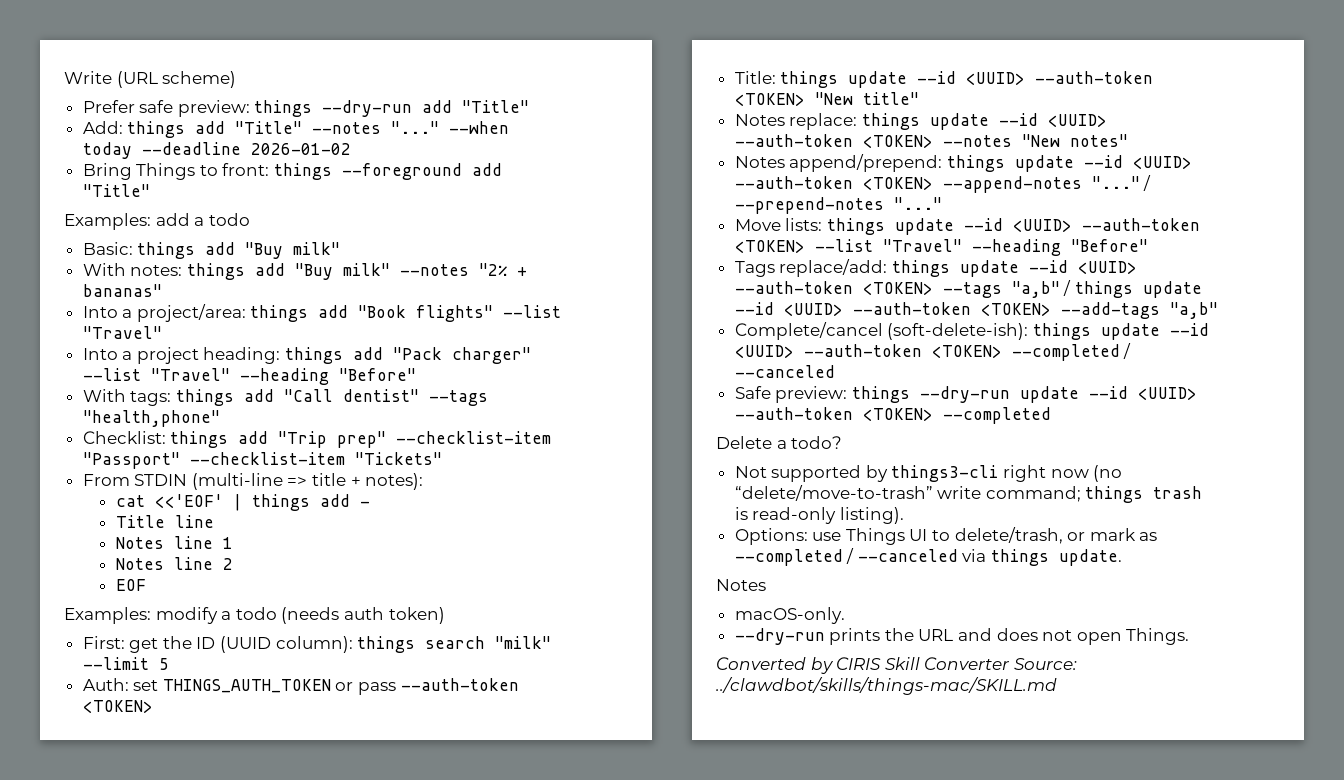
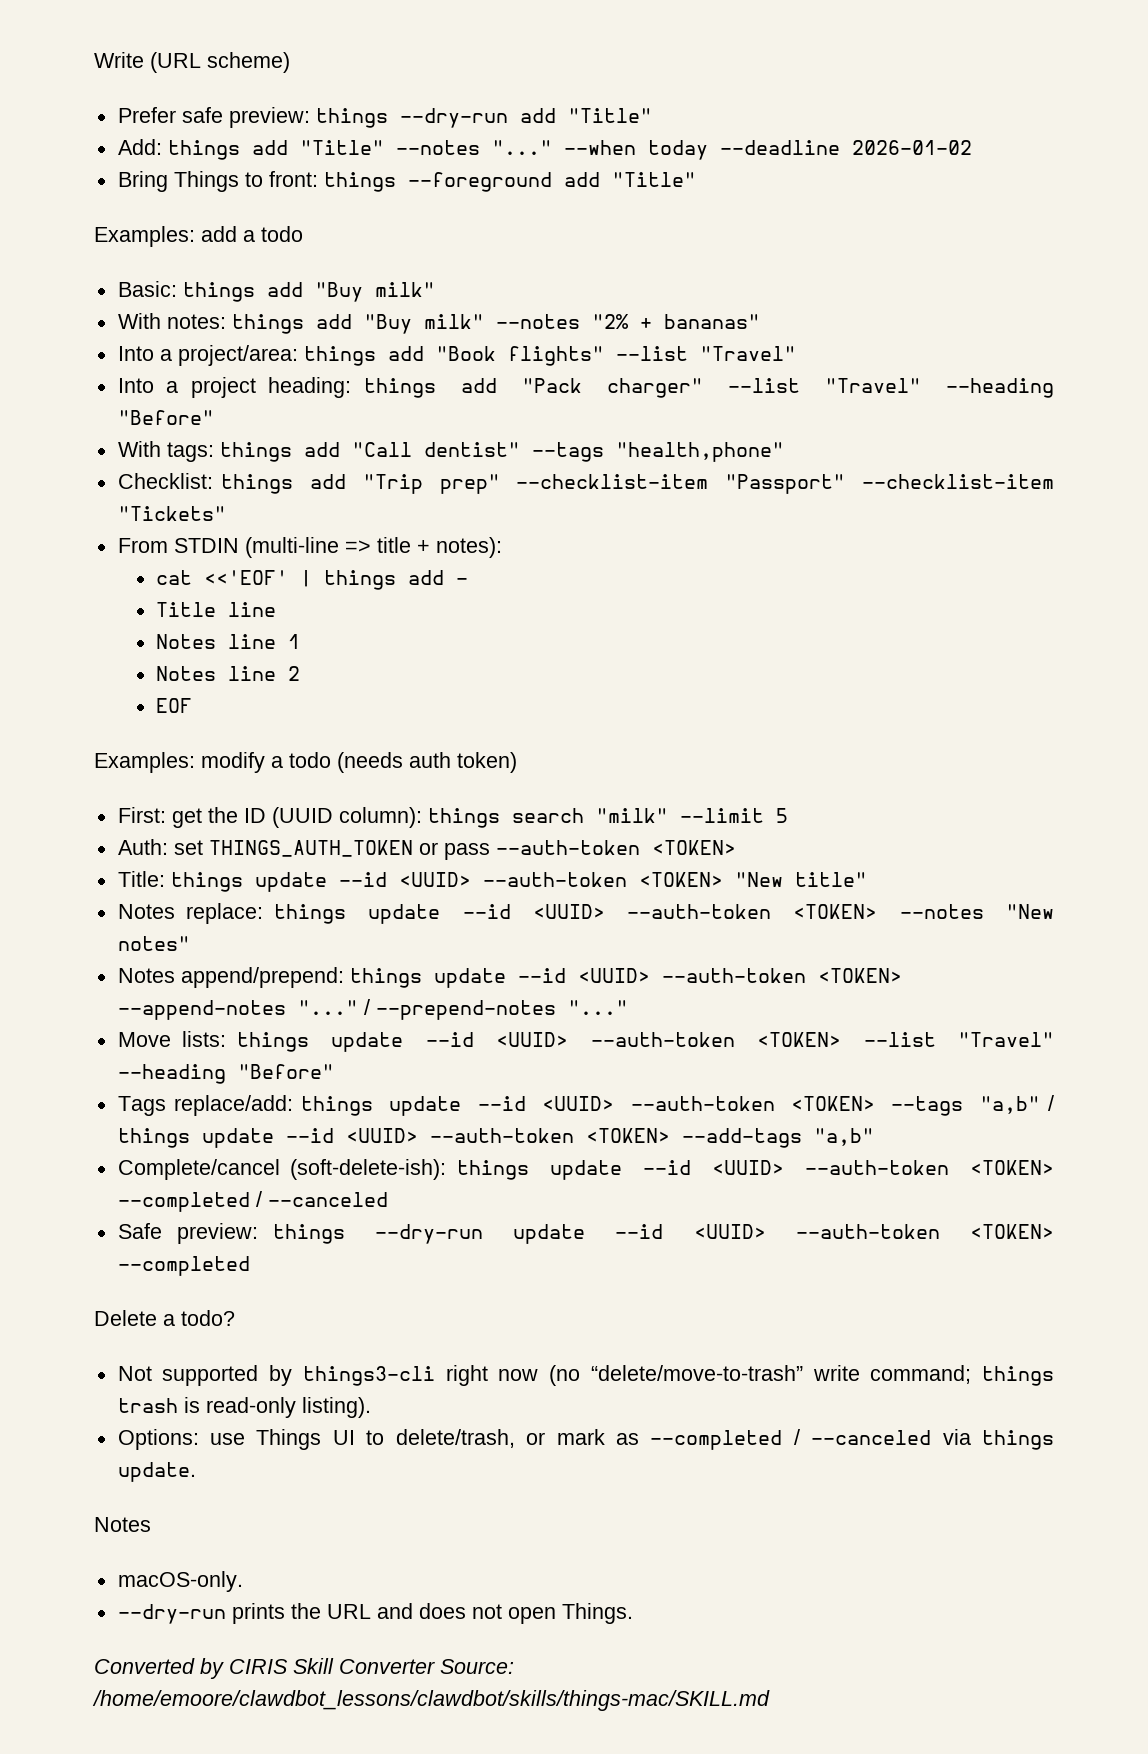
[716,677,1057,695] ../clawdbot/skills/things-mac/SKILL.md -> [92,1690,770,1711] /home/emoore/clawdbot_lessons/clawdbot/skills/things-mac/SKILL.md

